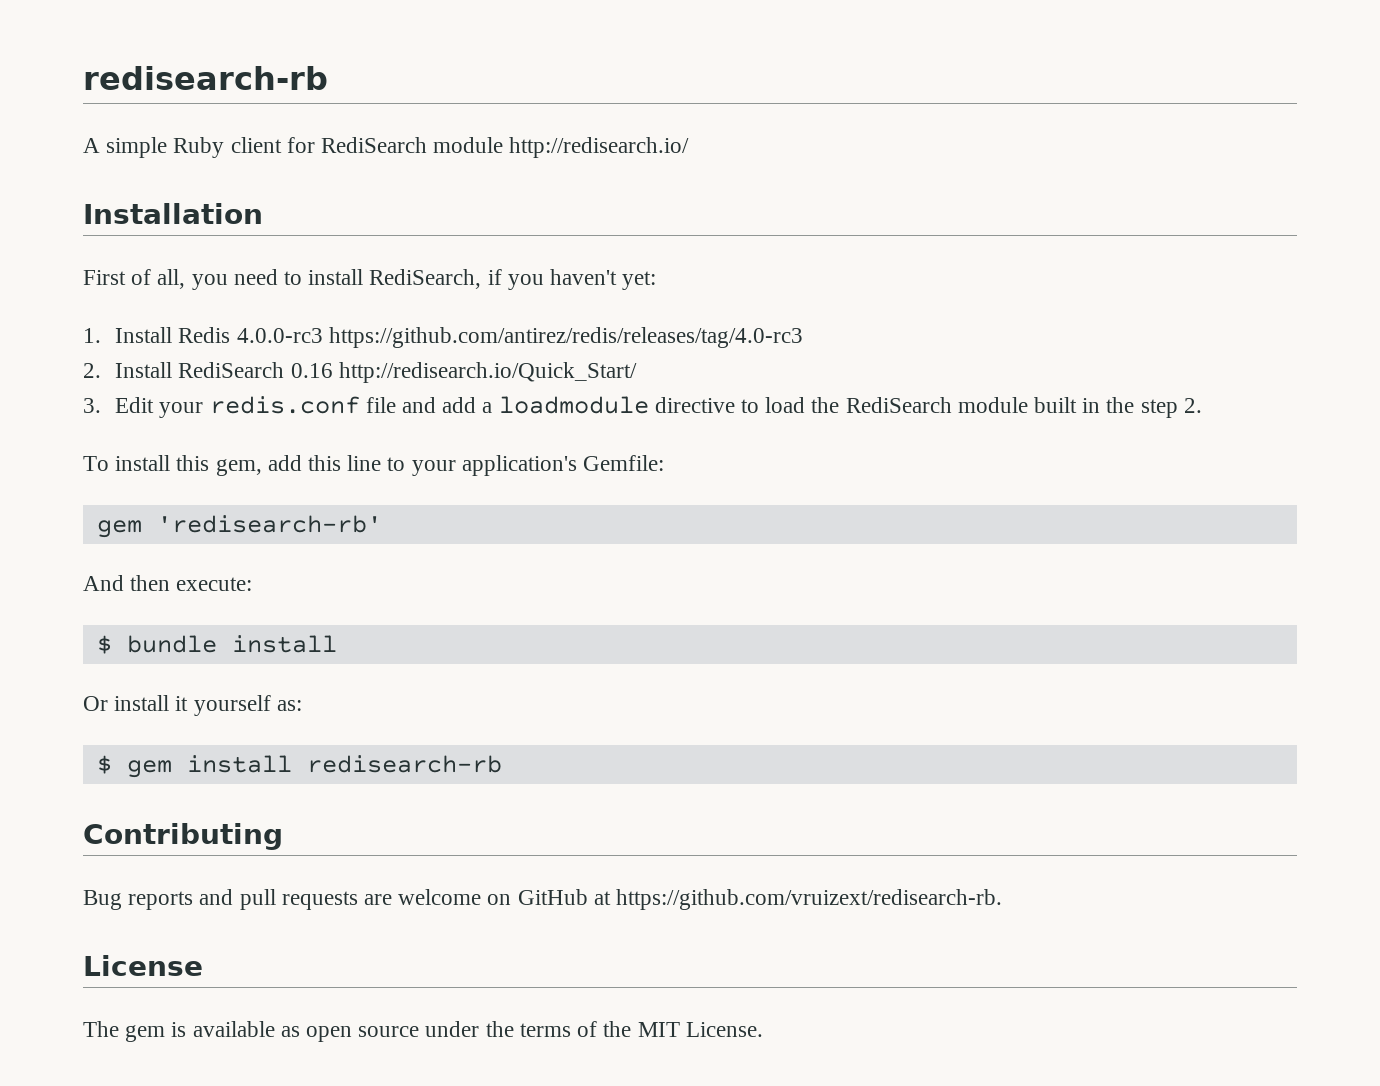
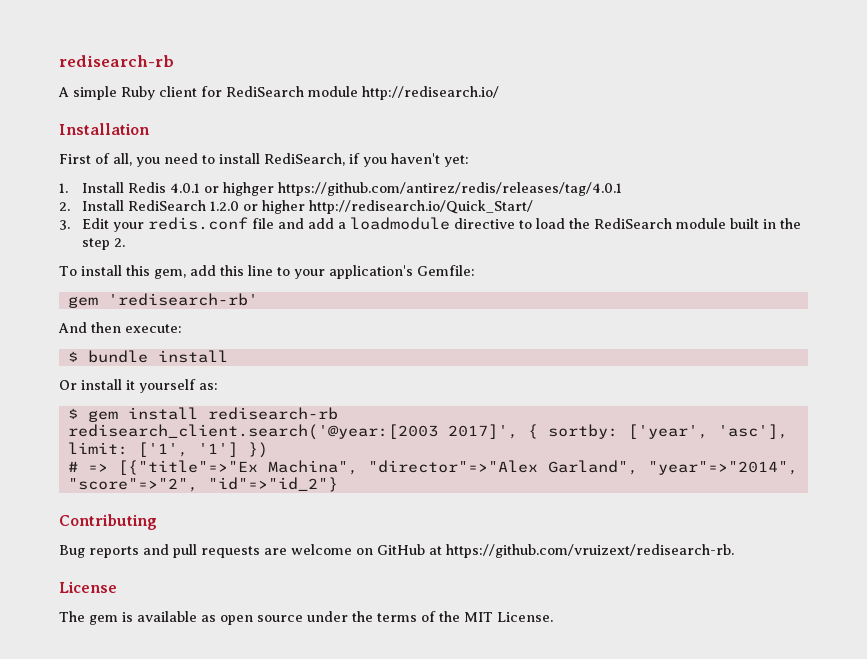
[236,327,803,348] 4.0.0-rc3 https://github.com/antirez/redis/releases/tag/4.0-rc3 -> [170,182,623,196] 4.0.1 or highger https://github.com/antirez/redis/releases/tag/4.0.1
[290,363,333,378] 0.16 -> [210,200,306,214] 1.2.0 or higher
(502, 764) none -> [67,424,788,440] [67,442,268,458] [67,460,798,475] [67,477,338,492] // redisearch_client.search('@year:[2003 2017]', { sortby: ['year', 'asc'], limit: ['1', '1'] }) // # => [{"title"=>"Ex Machina", "director"=>"Alex Garland", "year"=>"2014", "score"=>"2", "id"=>"id_2"}

